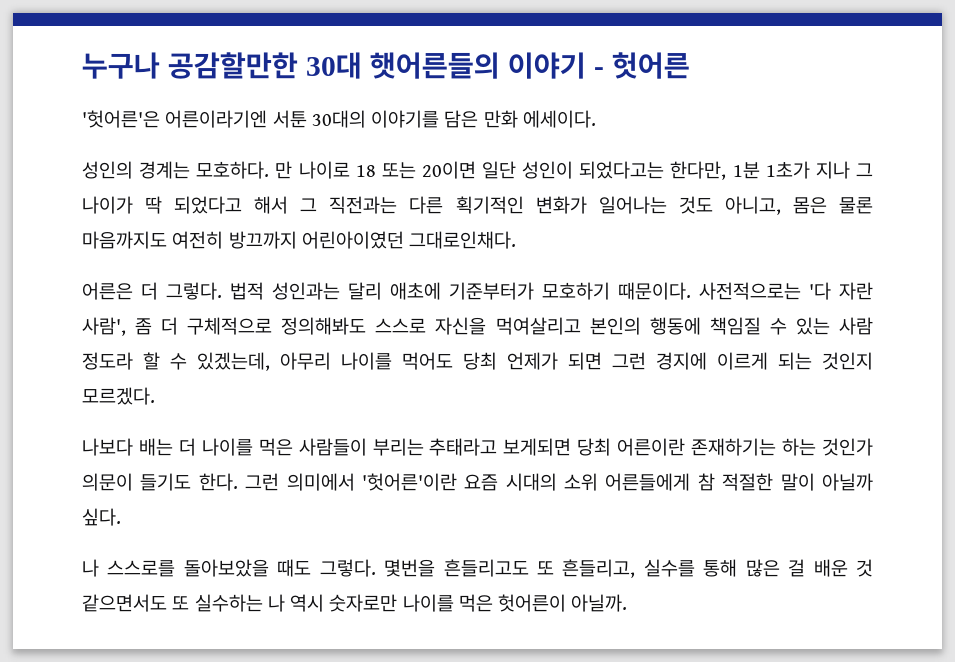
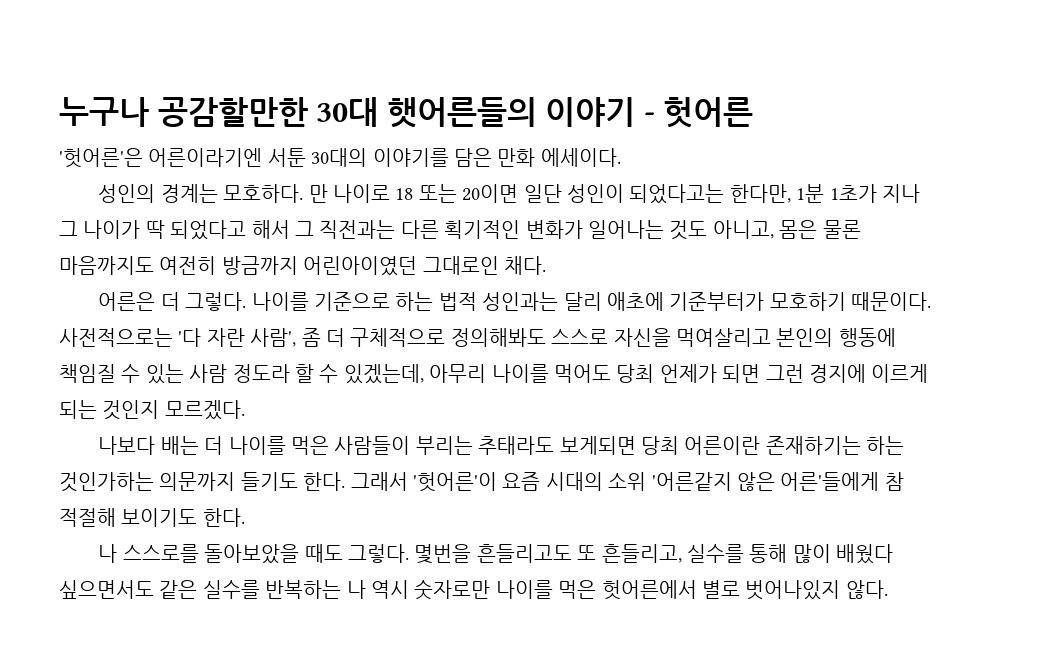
[228,231,517,249] 방끄까지 어린아이였던 그대로인채다. -> [221,256,546,276] 방금까지 어린아이였던 그대로인 채다.
(222, 291) none -> [251,292,434,311] 나이를 기준으로 하는
[429,438,498,456] 추태라고 -> [478,436,555,455] 추태라도
[821,438,873,456] [82,473,873,491] [82,508,121,526] 것인가 의문이 들기도 한다. 그런 의미에서 '헛어른'이란 요즘 시대의 소위 어른들에게 참 적절한 말이 아닐까 싶다. -> [59,472,904,492] [59,508,245,527] 것인가하는 의문까지 들기도 한다. 그래서 '헛어른'이 요즘 시대의 소위 '어른같지 않은 어른'들에게 참 적절해 보이기도 한다.
[745,559,874,577] [82,594,263,612] 많은 걸 배운 것 같으면서도 또 실수하는 -> [792,544,894,564] [59,580,342,599] 많이 배웠다 싶으면서도 같은 실수를 반복하는
[498,594,628,612] 헛어른이 아닐까. -> [601,580,888,600] 헛어른에서 별로 벗어나있지 않다.

